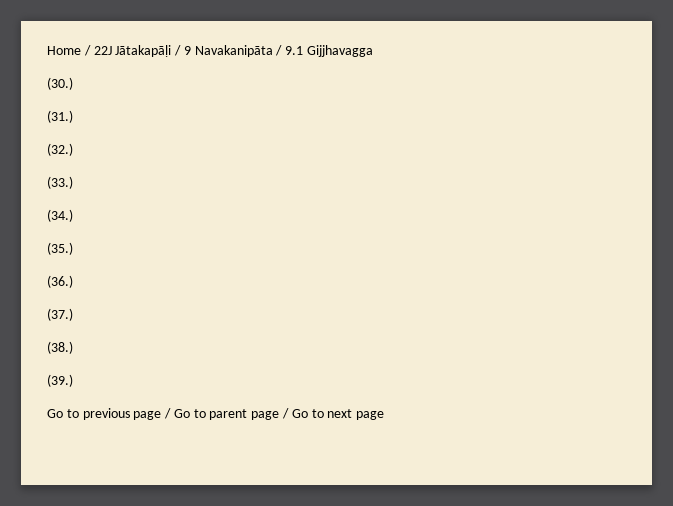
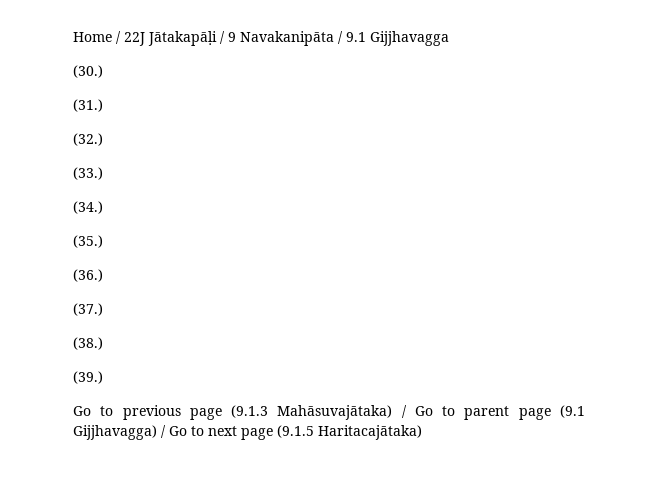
(162, 415) none -> [231,405,393,420] (9.1.3 Mahāsuvajātaka)
(280, 415) none -> [559,405,585,418] [73,425,157,440] (9.1 Gijjhavagga)
(385, 415) none -> [277,425,422,440] (9.1.5 Haritacajātaka)

